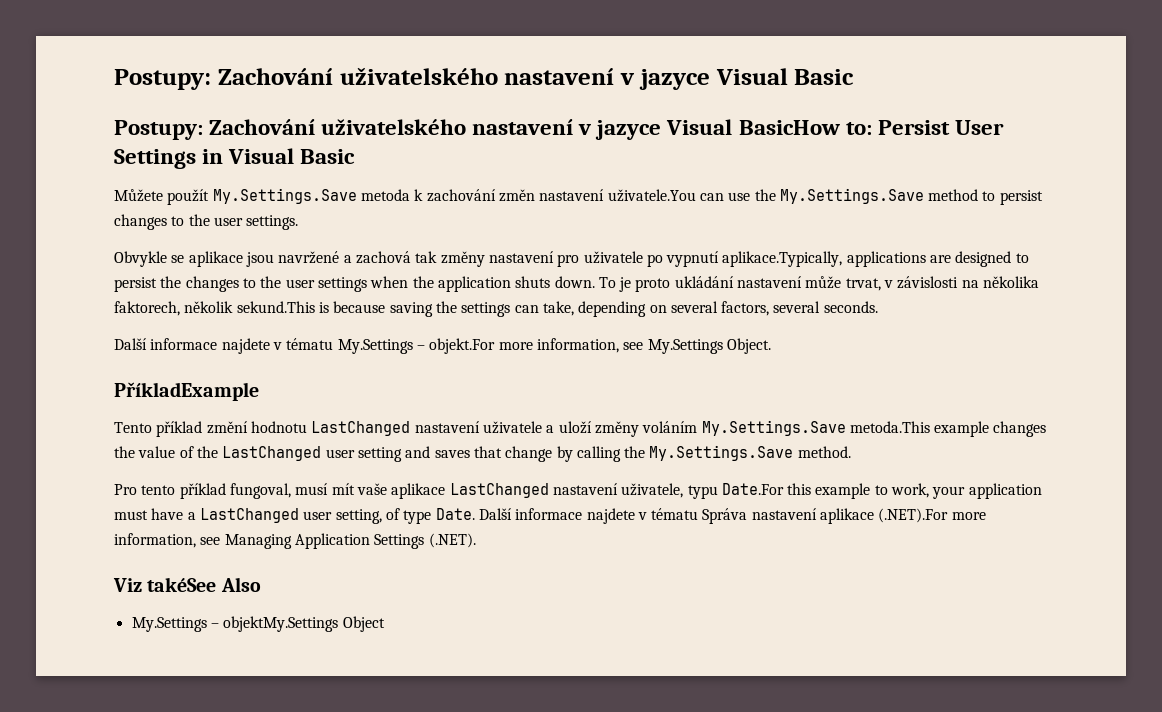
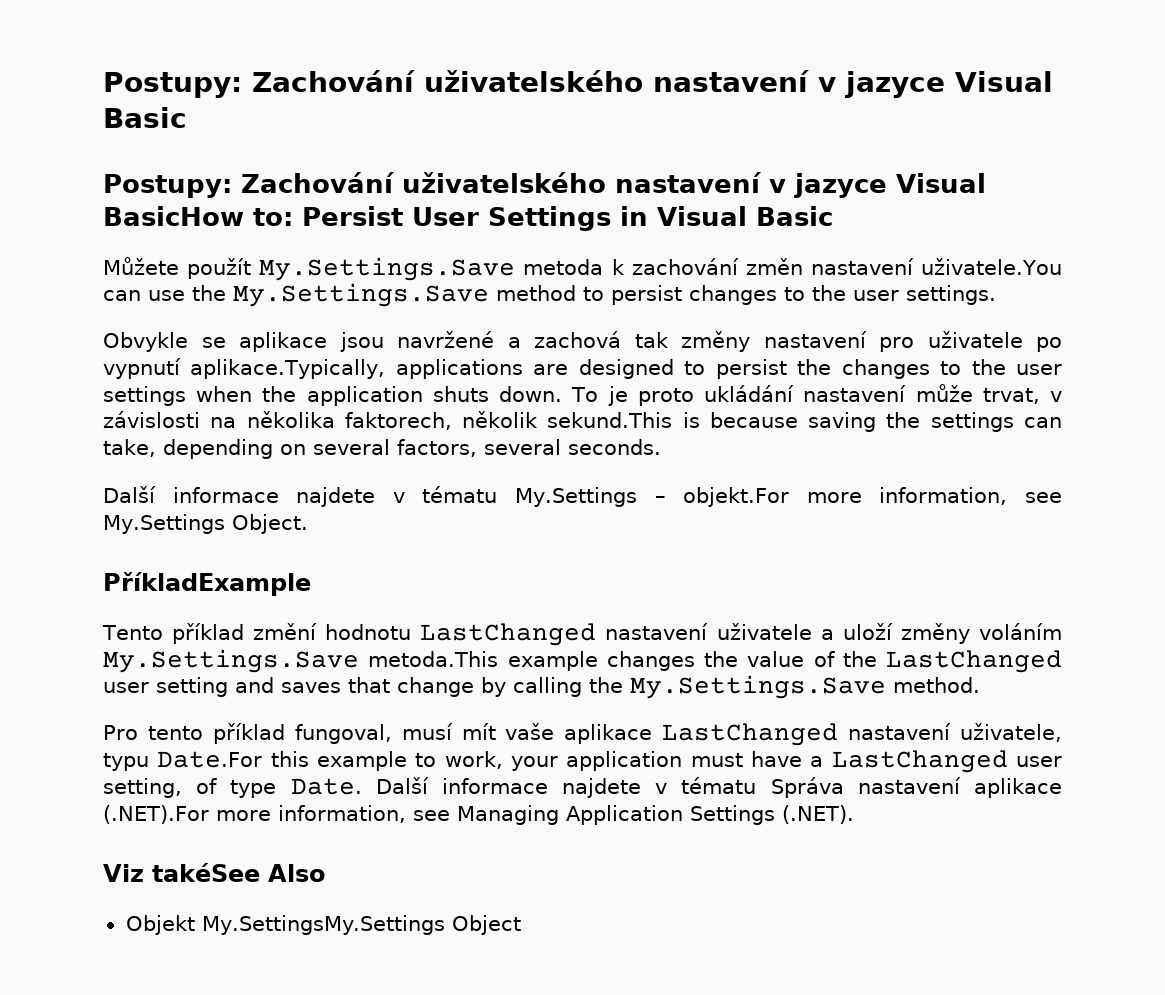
[131,616,339,632] My.Settings – objektMy.Settings -> [125,915,446,935] Objekt My.SettingsMy.Settings

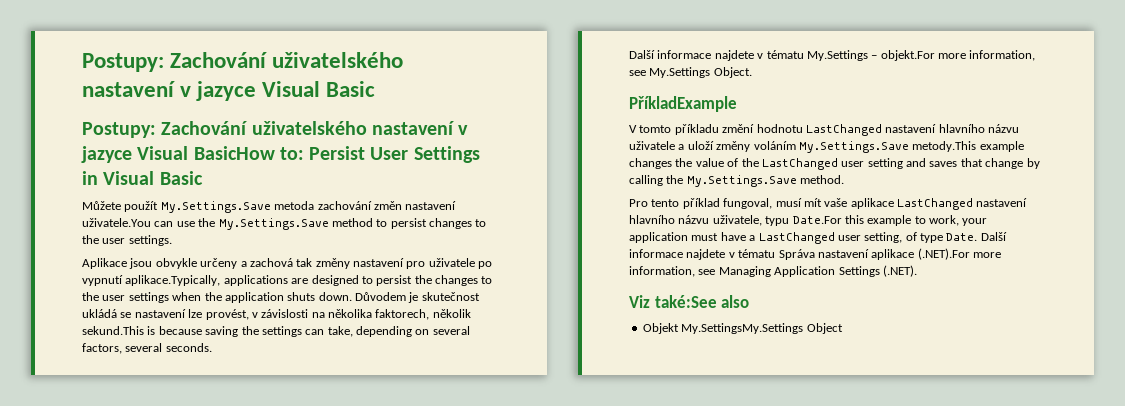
[611,259,625,275] k -> (315, 205) none
[103,331,494,352] Obvykle se aplikace jsou navržené -> [82,258,238,269] Aplikace jsou obvykle určeny
[571,384,1040,406] To je proto ukládání nastavení může trvat, -> [355,292,480,303] [82,309,249,320] Důvodem je skutečnost ukládá se nastavení lze provést,
[102,623,245,644] Tento příklad -> [629,124,719,135] V tomto příkladu
(709, 631) none -> [938,124,1019,133] hlavního názvu
[368,651,499,667] metoda.This -> [912,141,977,152] metody.This
(952, 731) none -> [629,215,710,224] hlavního názvu
[152,863,325,882] takéSee Also -> [654,295,750,308] také:See also

